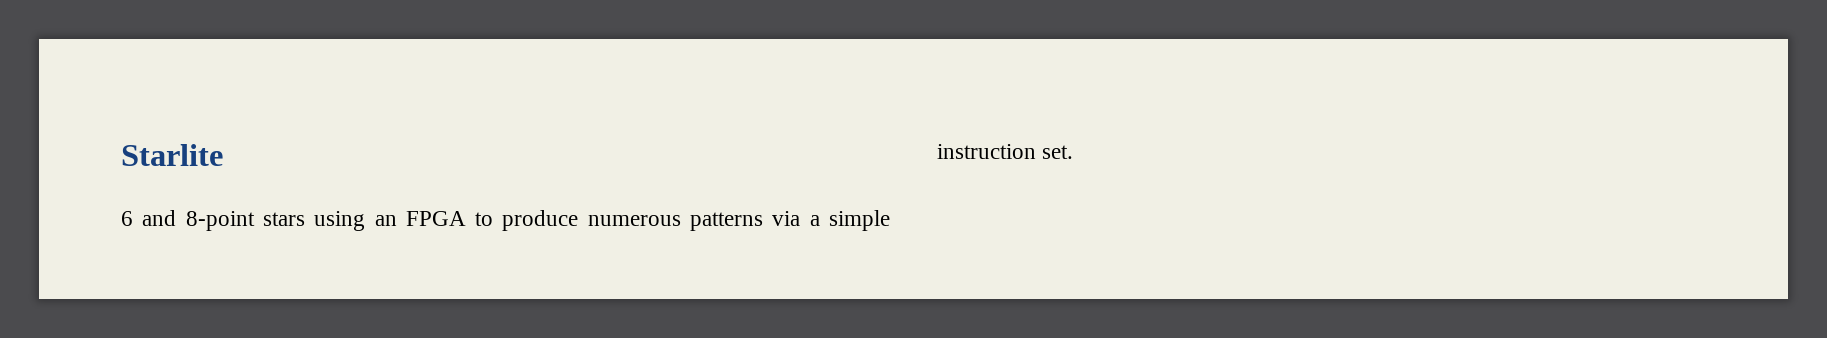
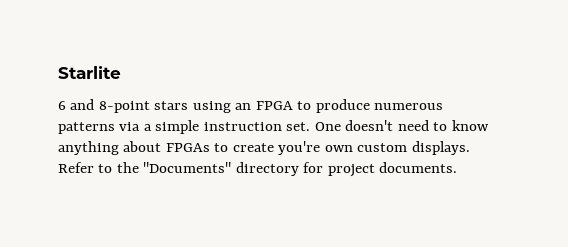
(1074, 152) none -> [314,120,489,131] [58,141,470,155] [58,162,458,177] One doesn't need to know anything about FPGAs to create you're own custom displays. Refer to the "Documents" directory for project documents.

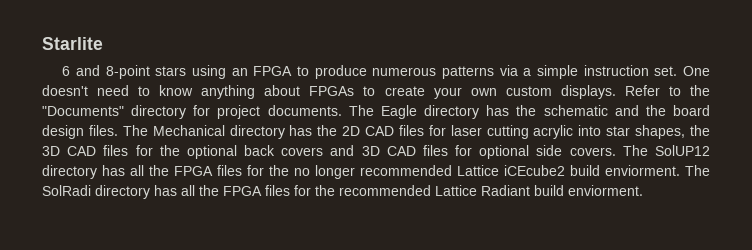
[278,141,321,155] you're -> [433,87,462,99] your
(458, 167) none -> [348,105,710,119] [42,125,710,139] [42,145,710,159] [42,165,710,179] [42,185,643,199] The Eagle directory has the schematic and the board design files. The Mechanical directory has the 2D CAD files for laser cutting acrylic into star shapes, the 3D CAD files for the optional back covers and 3D CAD files for optional side covers. The SolUP12 directory has all the FPGA files for the no longer recommended Lattice iCEcube2 build enviorment. The SolRadi directory has all the FPGA files for the recommended Lattice Radiant build enviorment.

